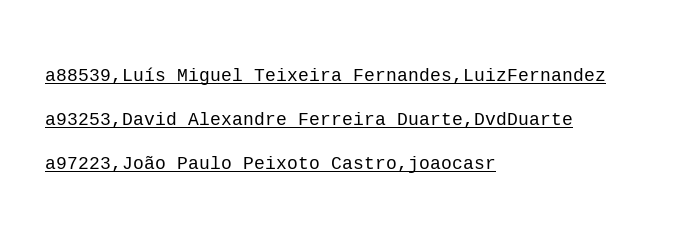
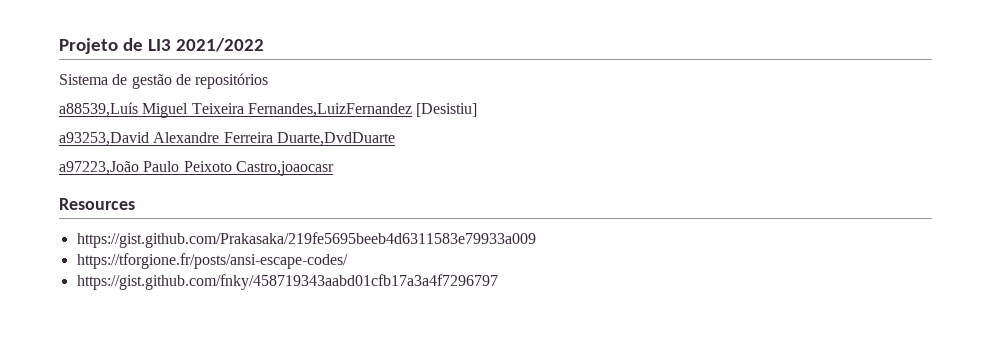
(45, 75) none -> [59,38,264,54] [59,73,269,89] Projeto de LI3 2021/2022 // Sistema de gestão de repositórios //
(606, 76) none -> [416,103,478,117] [Desistiu]
(496, 164) none -> [59,198,135,210] [76,232,536,248] [76,253,348,269] [76,274,498,290] // Resources // https://gist.github.com/Prakasaka/219fe5695beeb4d6311583e79933a009 // https://tforgione.fr/posts/ansi-escape-codes/ // https://gist.github.com/fnky/458719343aabd01cfb17a3a4f7296797

